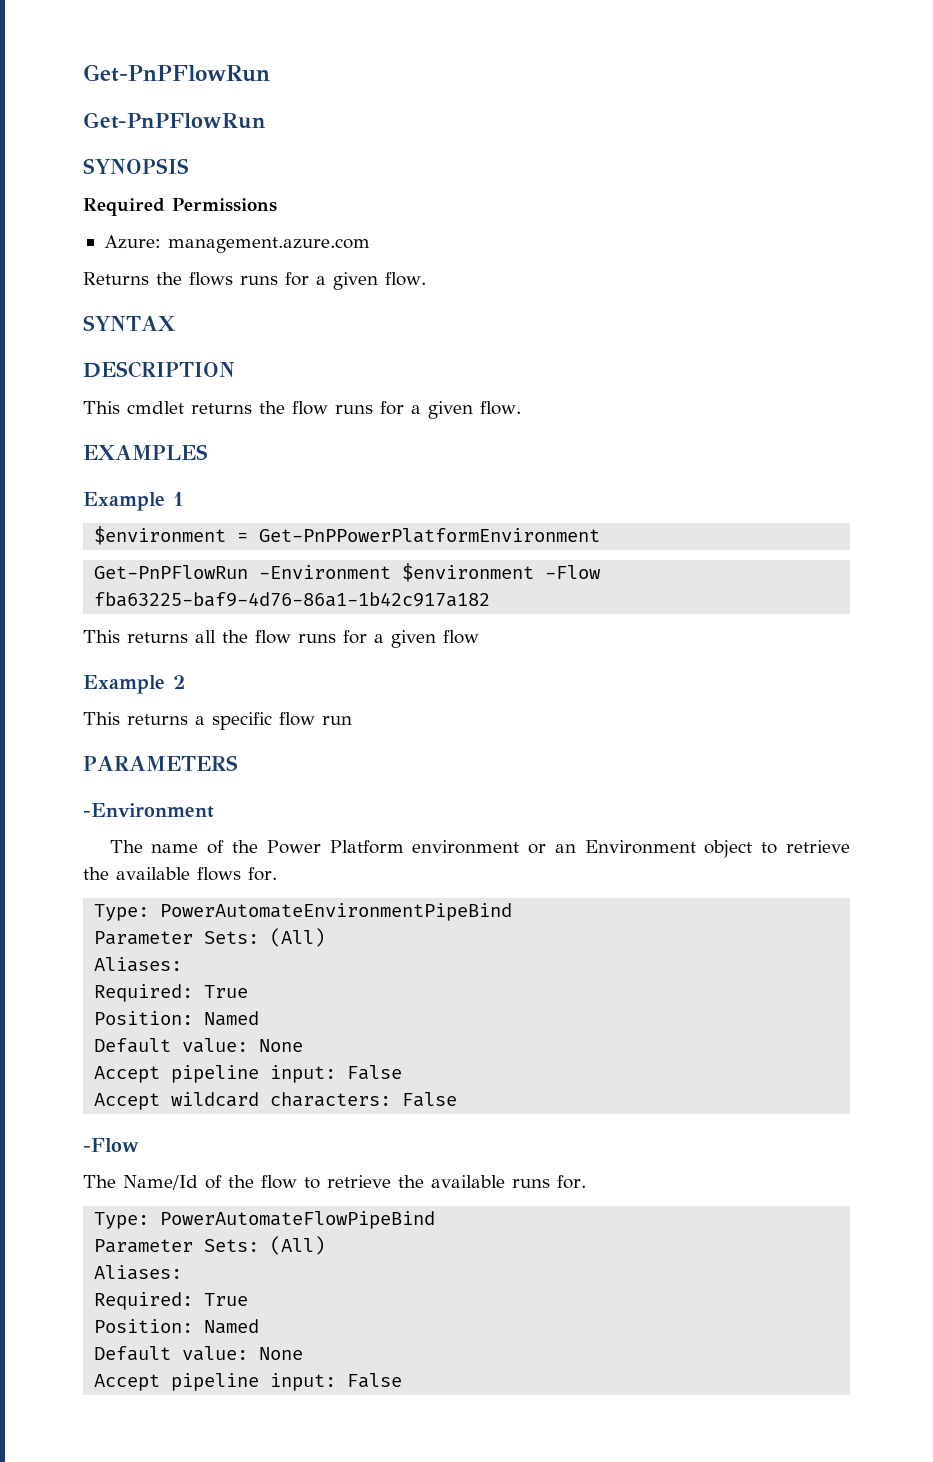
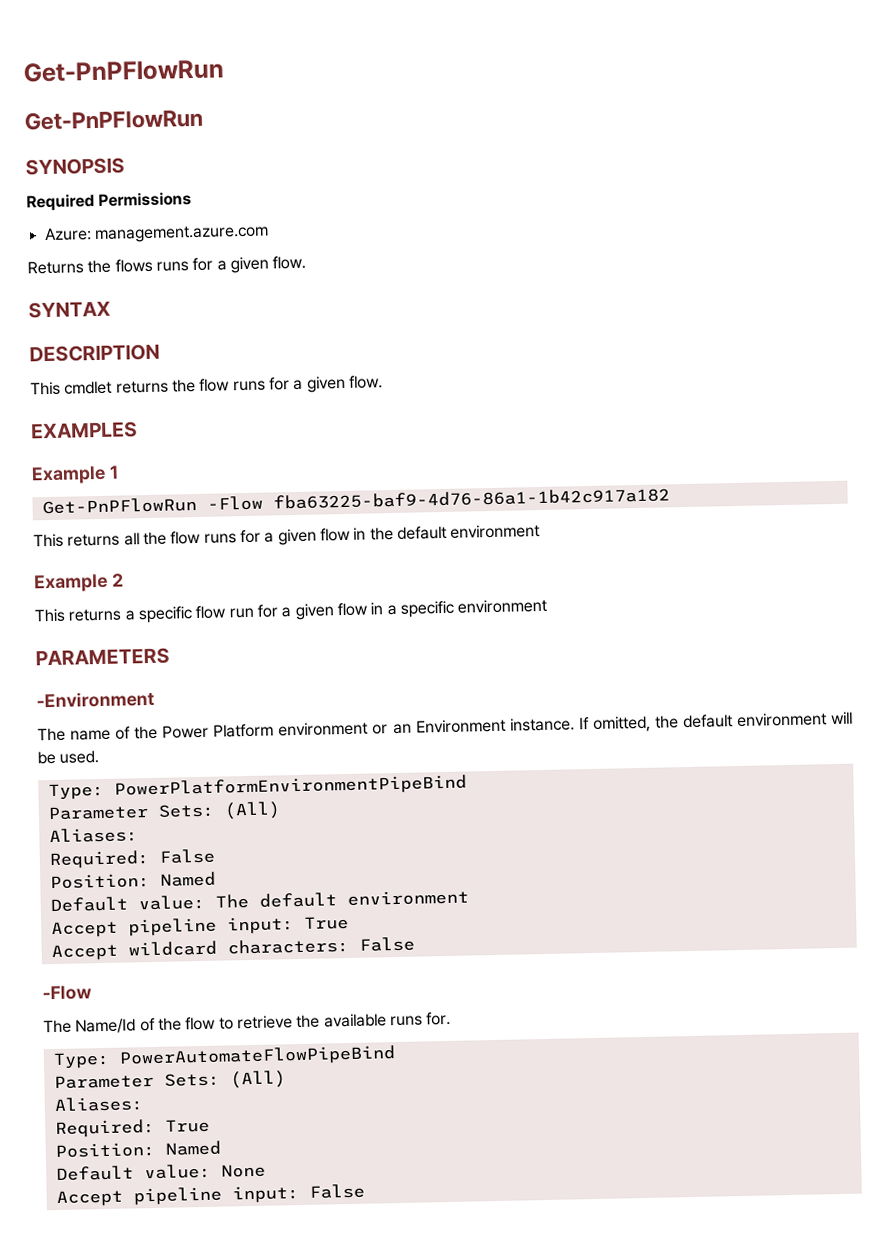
[94,526,601,545] [94,563,535,582] // $environment = Get-PnPPowerPlatformEnvironment // Get-PnPFlowRun -Environment $environment -> [41,496,197,515] // Get-PnPFlowRun
(479, 637) none -> [353,523,541,541] in the default environment
(352, 720) none -> [256,598,548,621] for a given flow in a specific environment
[704,840,850,858] [83,867,277,881] [94,903,513,921] [94,928,326,947] [94,957,183,972] [94,984,249,1002] [94,1011,260,1026] [94,1038,304,1053] [94,1065,403,1083] object to retrieve the available flows for. // Type: PowerAutomateEnvironmentPipeBind // Parameter Sets: (All) // Aliases: // Required: True // Position: Named // Default value: None // Accept pipeline input: False -> [509,711,853,733] [37,750,100,765] [47,774,467,801] [47,801,281,821] [48,827,138,844] [48,848,215,870] [49,871,216,890] [49,889,469,913] [50,915,349,939] instance. If omitted, the default environment will be used. // Type: PowerPlatformEnvironmentPipeBind // Parameter Sets: (All) // Aliases: // Required: False // Position: Named // Default value: The default environment // Accept pipeline input: True

